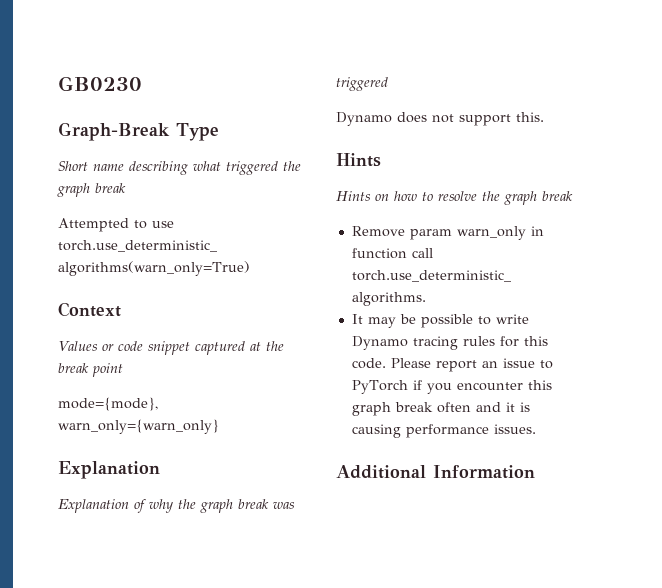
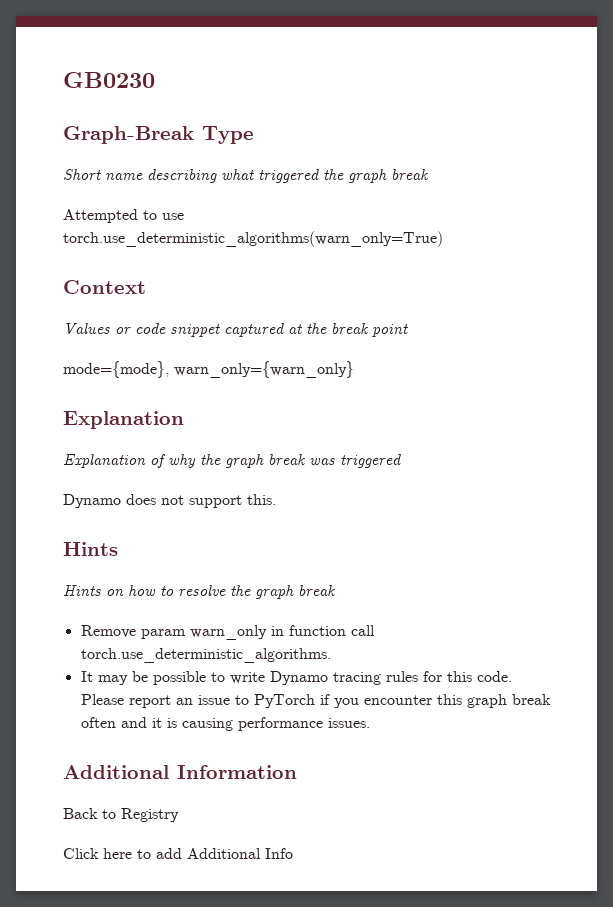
(535, 472) none -> [63,808,179,822] [63,848,293,859] // Back to Registry // Click here to add Additional Info

